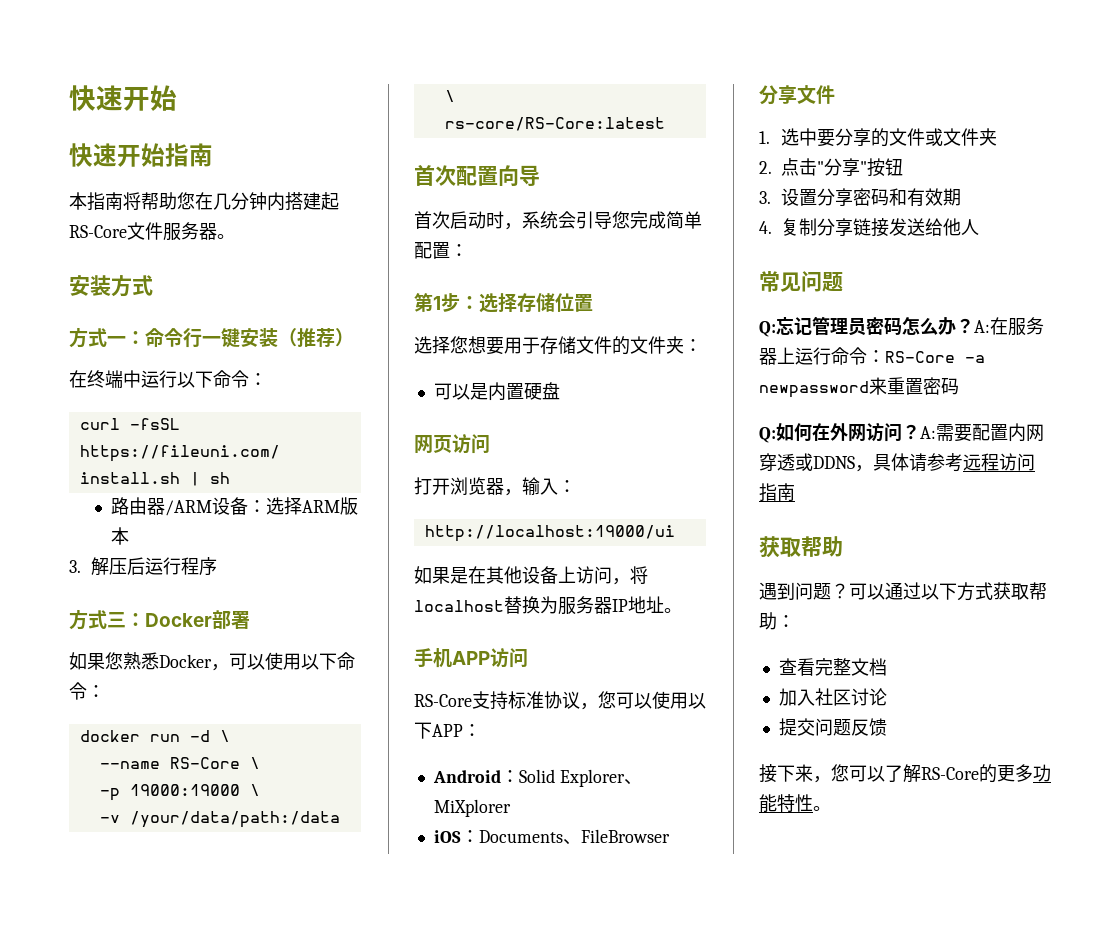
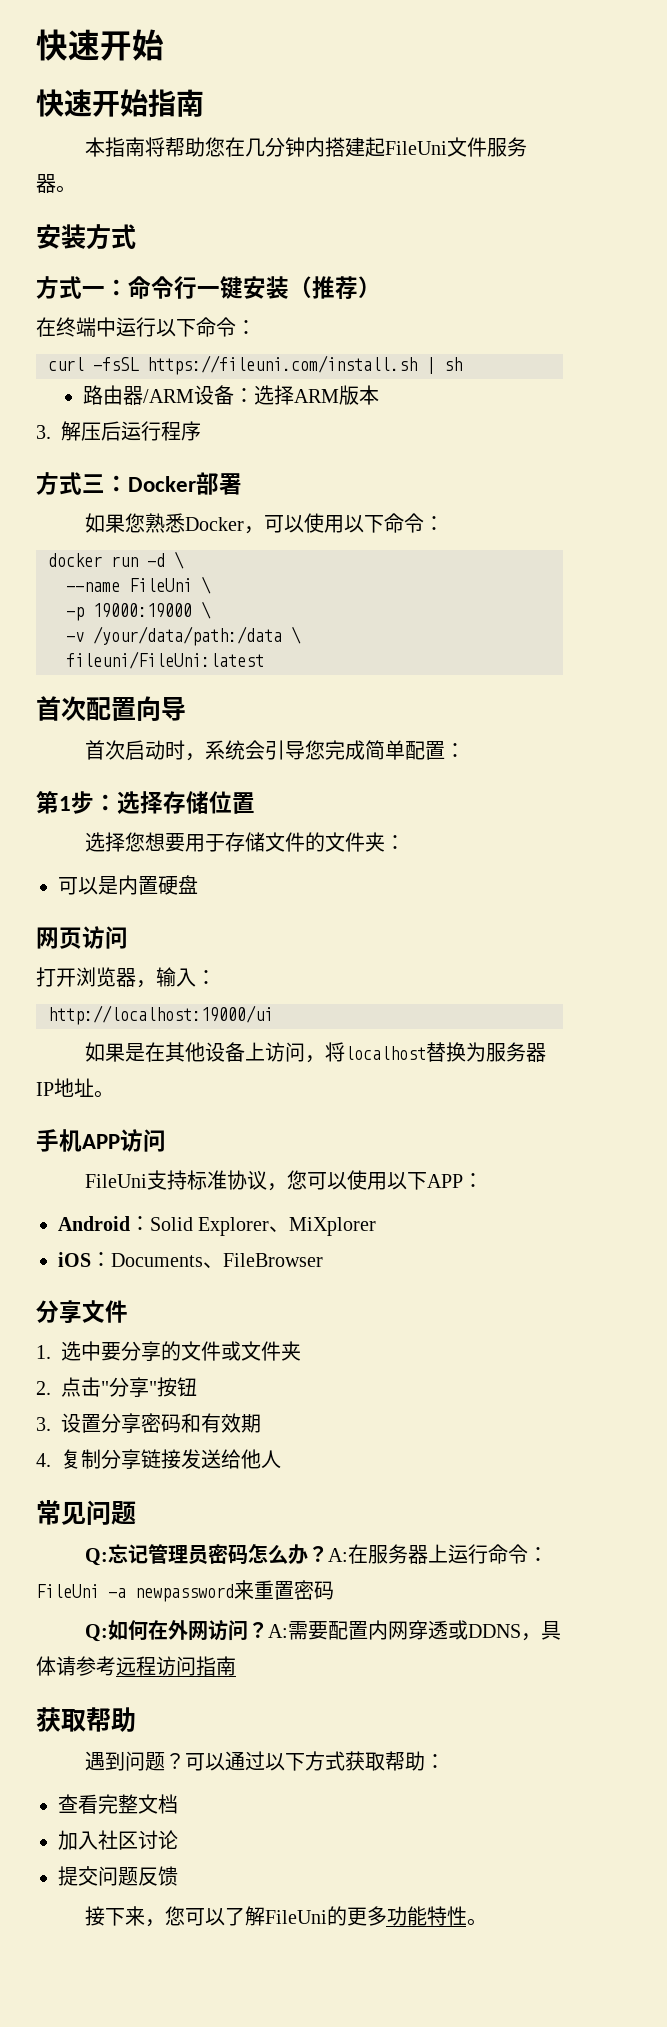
[69,225,127,238] RS-Core -> [384,141,447,155] FileUni
[169,757,240,769] RS-Core -> [129,578,192,592] FileUni
[444,117,665,131] rs-core/RS-Core:latest -> [66,651,264,669] fileuni/FileUni:latest
[414,694,472,707] RS-Core -> [84,1174,147,1188] FileUni
[885,351,955,363] RS-Core -> [36,1584,99,1598] FileUni
[921,767,979,780] RS-Core -> [264,1910,327,1924] FileUni

